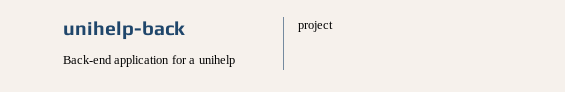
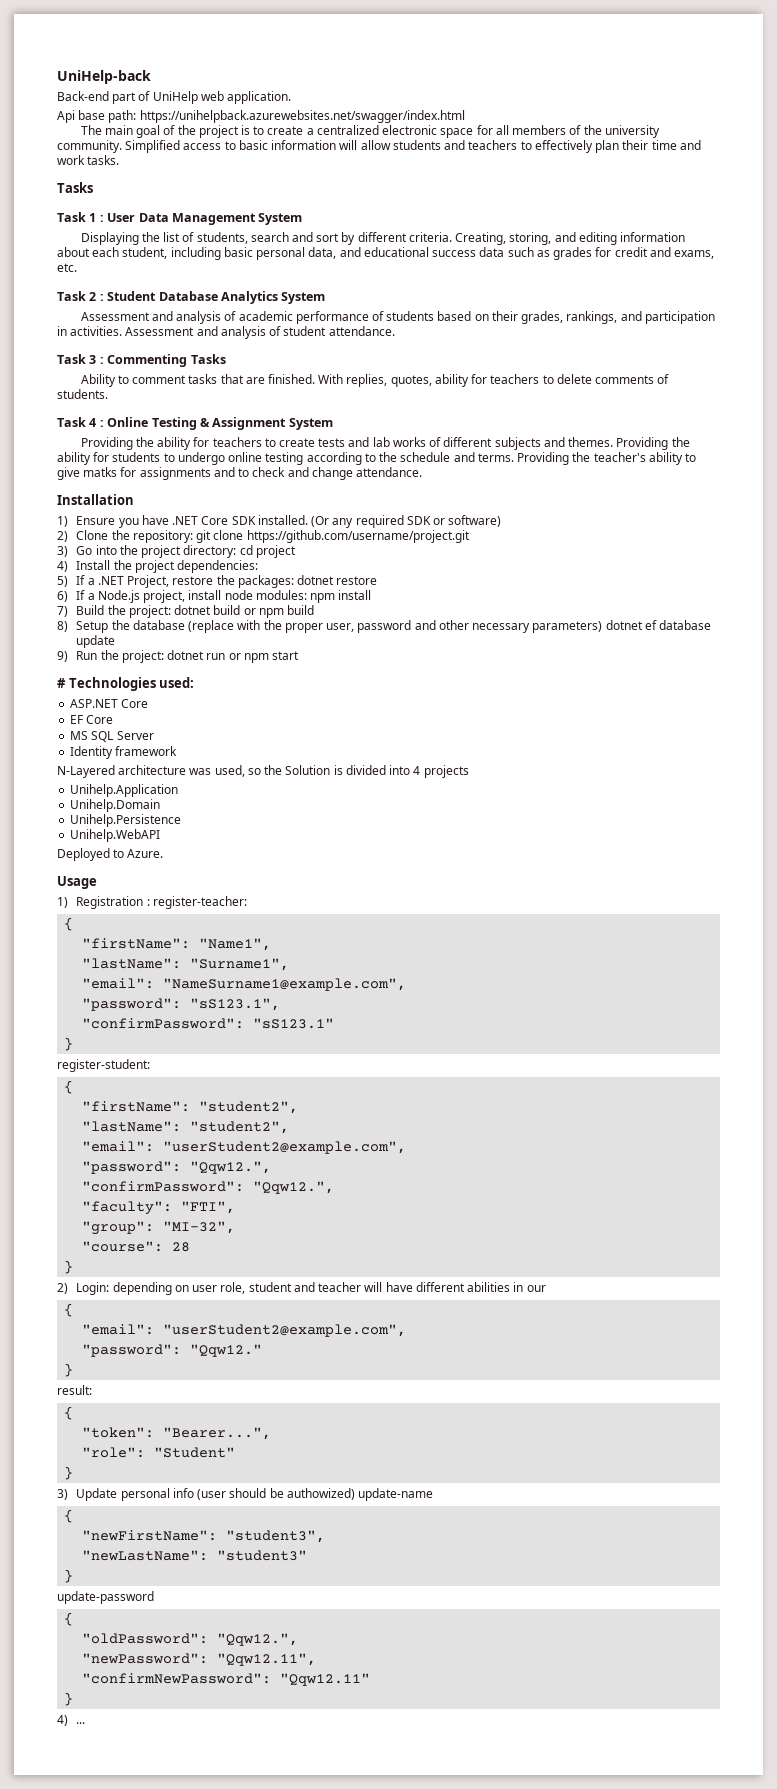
[63,21,185,40] unihelp-back -> [57,70,151,84] UniHelp-back
[114,55,235,67] [298,21,333,32] application for a unihelp project -> [112,91,292,104] [57,110,465,123] [80,125,660,138] [57,140,701,153] [57,155,120,165] [57,182,93,193] [57,212,303,225] [80,232,686,245] [57,247,715,260] [57,263,77,272] [57,291,326,304] [80,311,715,324] [57,326,395,339] [57,354,226,367] [80,374,670,387] [57,389,108,399] [57,417,333,430] [80,437,690,450] [57,452,697,465] [57,467,423,480] [57,494,134,505] [57,515,502,528] [57,530,470,543] [57,545,296,558] [57,560,259,573] [57,575,378,588] [57,590,372,603] [57,605,315,618] [57,620,712,633] [76,635,116,648] [57,650,300,663] [57,677,195,691] [70,699,149,708] [70,715,114,724] [70,731,154,742] [70,746,178,759] [57,765,469,778] [70,784,179,797] [70,799,161,812] [70,814,182,827] [70,829,161,842] [57,848,164,861] [57,876,97,889] [57,896,247,909] [64,917,74,931] [82,938,272,951] [82,958,290,971] [82,978,407,991] [82,998,281,1011] [82,1018,335,1029] [64,1037,74,1051] [57,1059,150,1072] [64,1080,74,1094] [82,1101,299,1114] [82,1121,290,1134] [82,1141,407,1154] [82,1161,272,1174] [82,1181,335,1194] [82,1201,236,1215] [82,1221,236,1235] [82,1241,191,1252] [64,1260,74,1274] [57,1282,546,1295] [64,1303,74,1317] [82,1324,407,1337] [82,1344,263,1357] [64,1363,74,1377] [57,1385,92,1395] [64,1406,74,1420] [82,1427,272,1440] [82,1447,236,1458] [64,1466,74,1480] [57,1488,434,1501] [64,1509,74,1523] [82,1530,326,1543] [82,1550,308,1561] [64,1569,74,1583] [57,1591,154,1604] [64,1612,74,1626] [82,1633,299,1646] [82,1653,317,1666] [82,1673,371,1686] [64,1692,74,1706] [57,1715,86,1726] part of UniHelp web application. // Api base path: https://unihelpback.azurewebsites.net/swagger/index.html // The main goal of the project is to create a centralized electronic space for all members of the university community. Simplified access to basic information will allow students and teachers to effectively plan their time and work tasks. // Tasks // Task 1 : User Data Management System // Displaying the list of students, search and sort by different criteria. Creating, storing, and editing information about each student, including basic personal data, and educational success data such as grades for credit and exams, etc. // Task 2 : Student Database Analytics System // Assessment and analysis of academic performance of students based on their grades, rankings, and participation in activities. Assessment and analysis of student attendance. // Task 3 : Commenting Tasks // Ability to comment tasks that are finished. With replies, quotes, ability for teachers to delete comments of students. // Task 4 : Online Testing & Assignment System // Providing the ability for teachers to create tests and lab works of different subjects and themes. Providing the ability for students to undergo online testing according to the schedule and terms. Providing the teacher's ability to give matks for assignments and to check and change attendance. // Installation // 1) Ensure you have .NET Core SDK installed. (Or any required SDK or software) // 2) Clone the repository: git clone https://github.com/username/project.git // 3) Go into the project directory: cd project // 4) Install the project dependencies: // 5) If a .NET Project, restore the packages: dotnet restore // 6) If a Node.js project, install node modules: npm install // 7) Build the project: dotnet build or npm build // 8) Setup the database (replace with the proper user, password and other necessary parameters) dotnet ef database update // 9) Run the project: dotnet run or npm start // # Technologies used: // ASP.NET Core // EF Core // MS SQL Server // Identity framework // N-Layered architecture was used, so the Solution is divided into 4 projects // Unihelp.Application // Unihelp.Domain // Unihelp.Persistence // Unihelp.WebAPI // Deployed to Azure. // Usage // 1) Registration : register-teacher: // { // "firstName": "Name1", // "lastName": "Surname1", // "email": "NameSurname1@example.com", // "password": "sS123.1", // "confirmPassword": "sS123.1" // } // register-student: // { // "firstName": "student2", // "lastName": "student2", // "email": "userStudent2@example.com", // "password": "Qqw12.", // "confirmPassword": "Qqw12.", // "faculty": "FTI", // "group": "MI-32", // "course": 28 // } // 2) Login: depending on user role, student and teacher will have different abilities in our // { // "email": "userStudent2@example.com", // "password": "Qqw12." // } // result: // { // "token": "Bearer...", // "role": "Student" // } // 3) Update personal info (user should be authowized) update-name // { // "newFirstName": "student3", // "newLastName": "student3" // } // update-password // { // "oldPassword": "Qqw12.", // "newPassword": "Qqw12.11", // "confirmNewPassword": "Qqw12.11" // } // 4) ...

